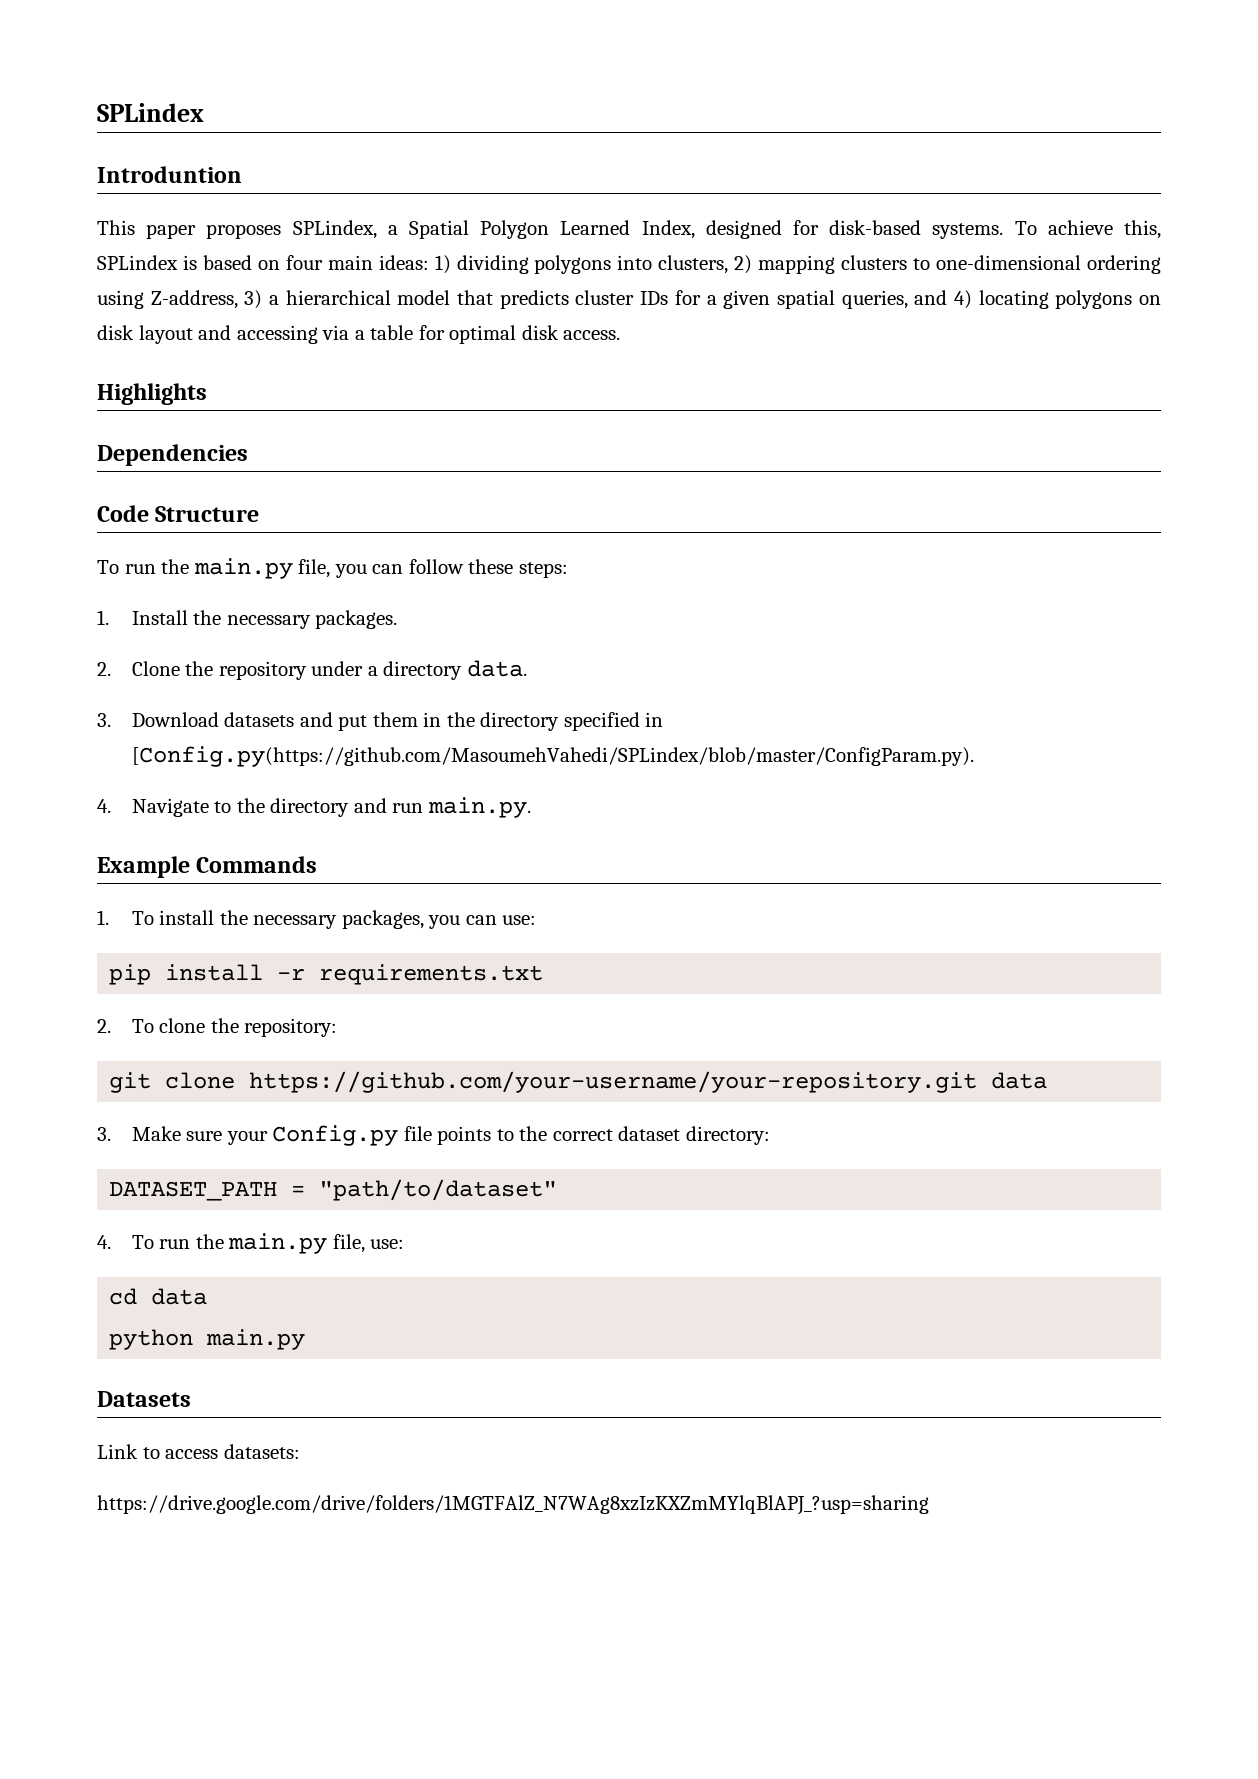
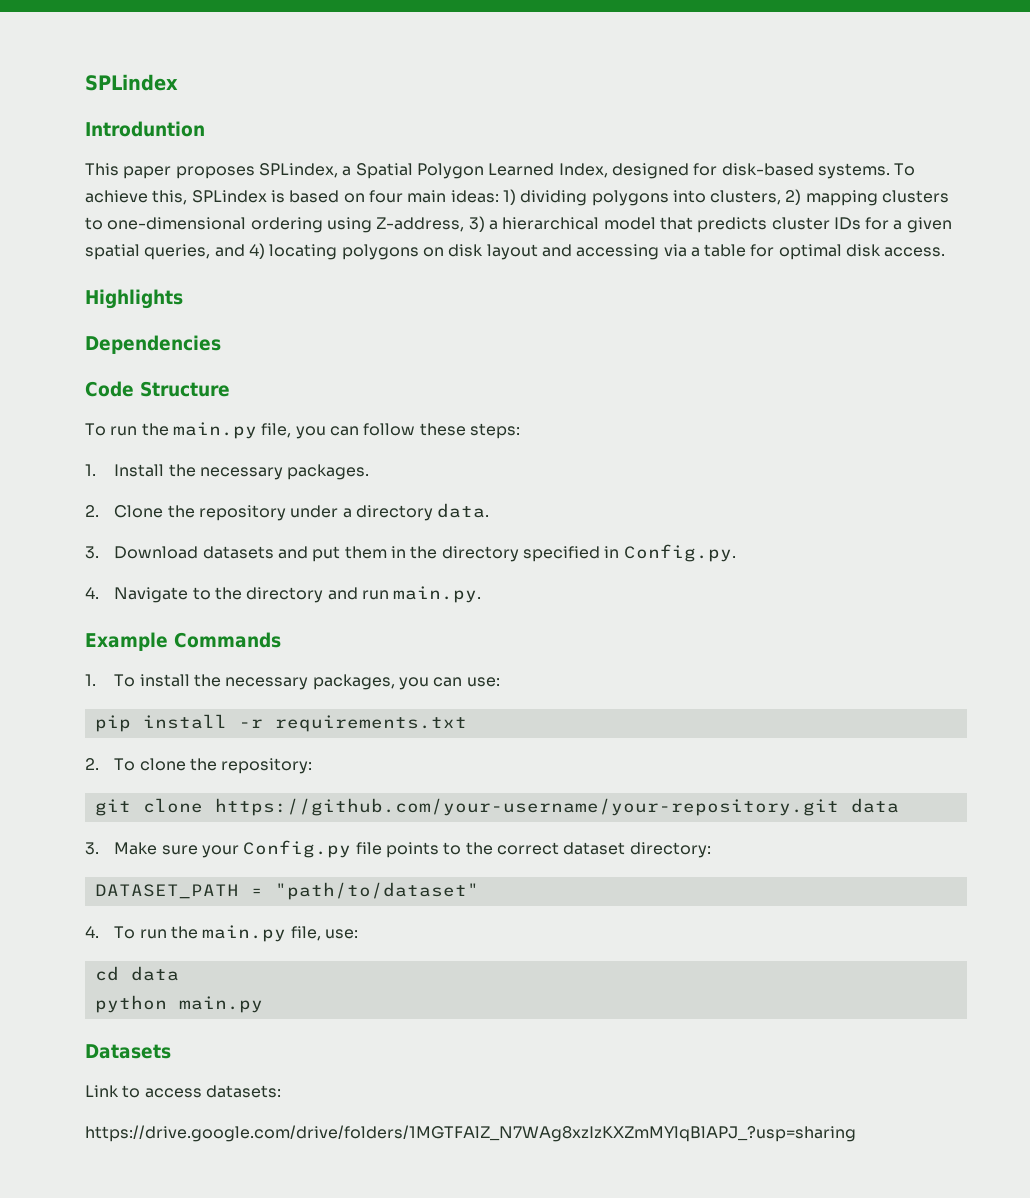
[131,746,974,767] [Config.py(https://github.com/MasoumehVahedi/SPLindex/blob/master/ConfigParam.py). -> [623,544,736,562] Config.py.

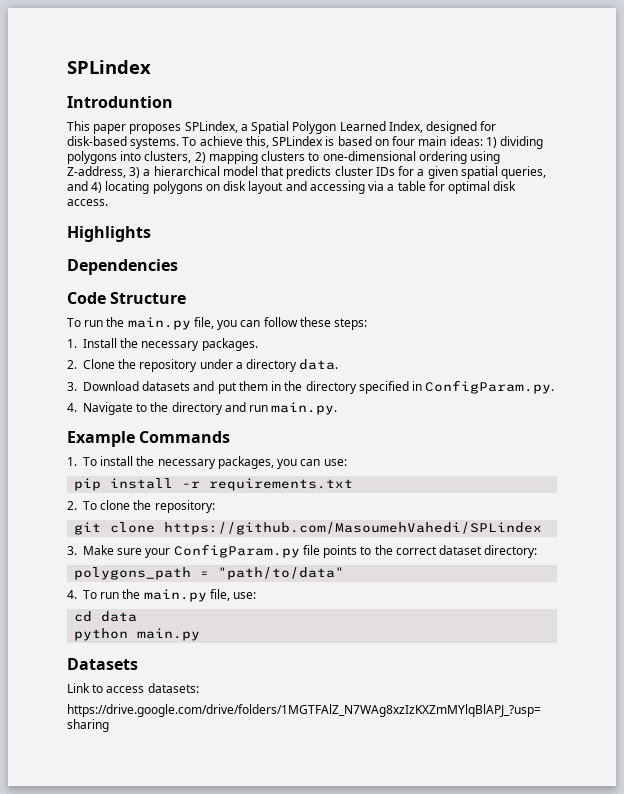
[623,544,736,562] Config.py. -> [425,380,555,394] ConfigParam.py.
[214,798,899,816] https://github.com/your-username/your-repository.git data -> [164,522,543,535] https://github.com/MasoumehVahedi/SPLindex
[243,840,352,858] Config.py -> [173,544,300,558] ConfigParam.py
[94,882,479,900] DATASET_PATH = "path/to/dataset" -> [74,567,345,580] polygons_path = "path/to/data"

